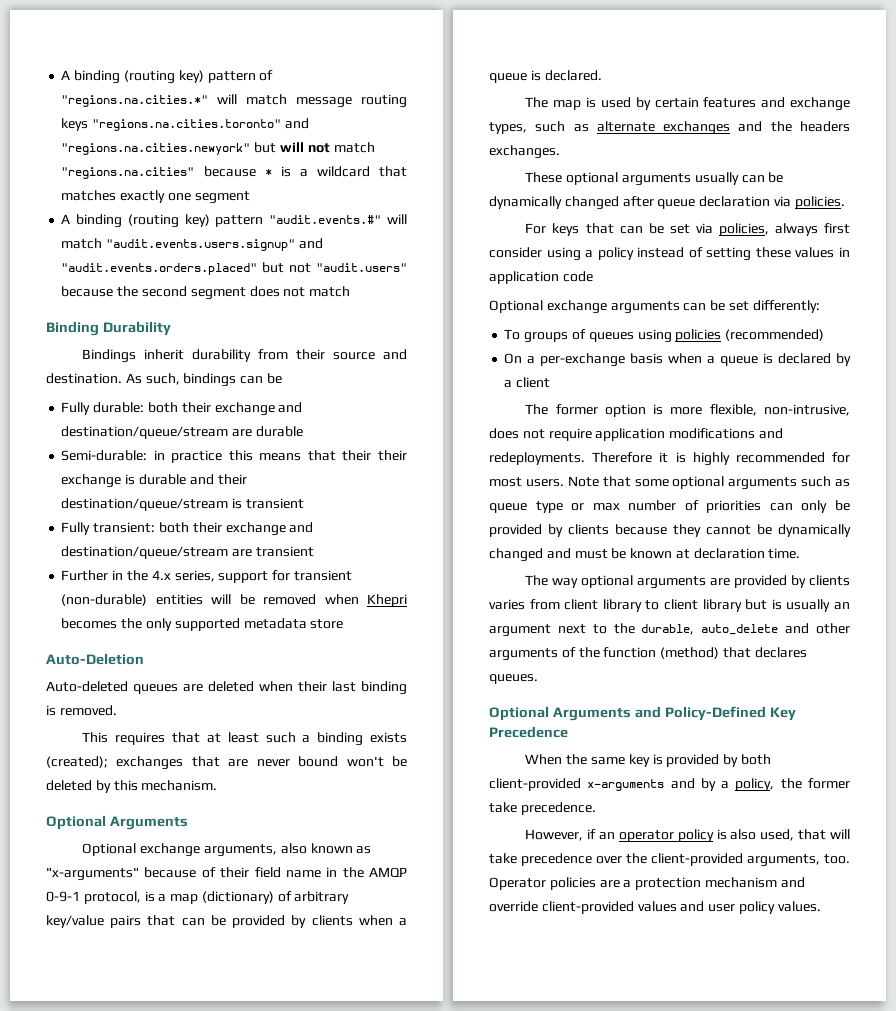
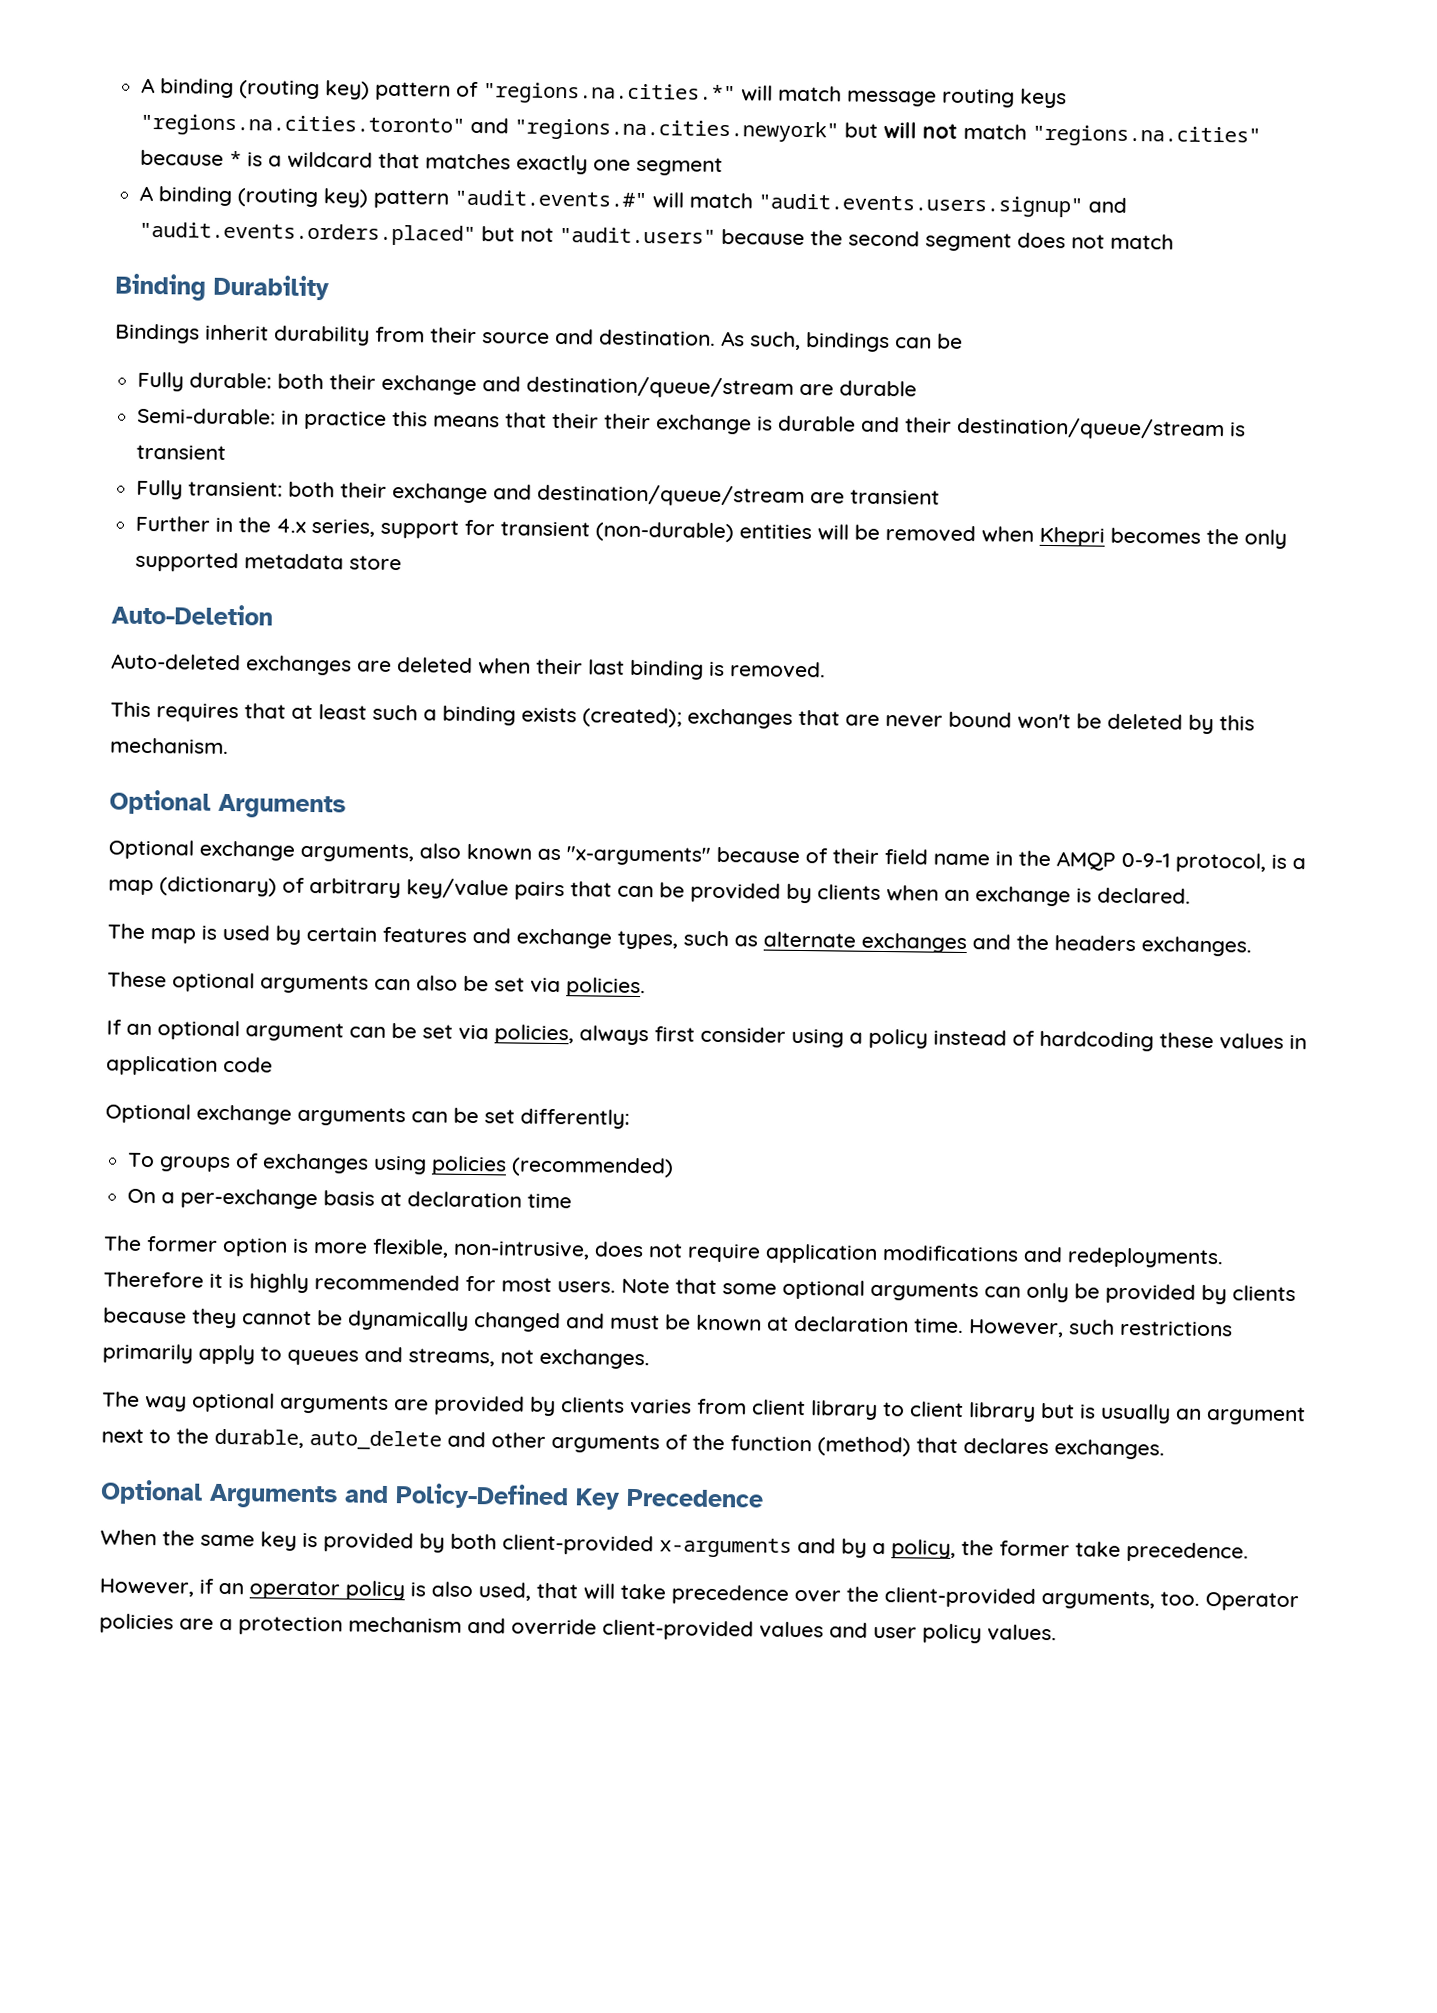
[133,684,178,694] queues -> [246,655,352,676] exchanges
[399,918,408,926] [489,73,527,83] a queue -> [944,886,1071,907] an exchange
[694,172,784,185] [489,196,845,210] [525,223,614,236] usually can be dynamically changed after queue declaration via policies. // For keys that -> [374,975,646,998] [106,1019,344,1042] can also be set via policies. // If an optional argument
[706,247,752,261] setting -> [1039,1030,1154,1052] hardcoding
[588,332,634,342] queues -> [262,1153,370,1174] exchanges
[668,353,851,366] [504,377,551,388] when a queue is declared by a client -> [380,1191,573,1209] at declaration time
[801,476,850,487] [489,500,762,513] such as queue type or max number of priorities -> (979, 1291) none
(801, 553) none -> [968,1319,1233,1338] [102,1343,650,1370] However, such restrictions primarily apply to queues and streams, not exchanges.
[489,674,538,684] queues. -> [1054,1439,1165,1460] exchanges.

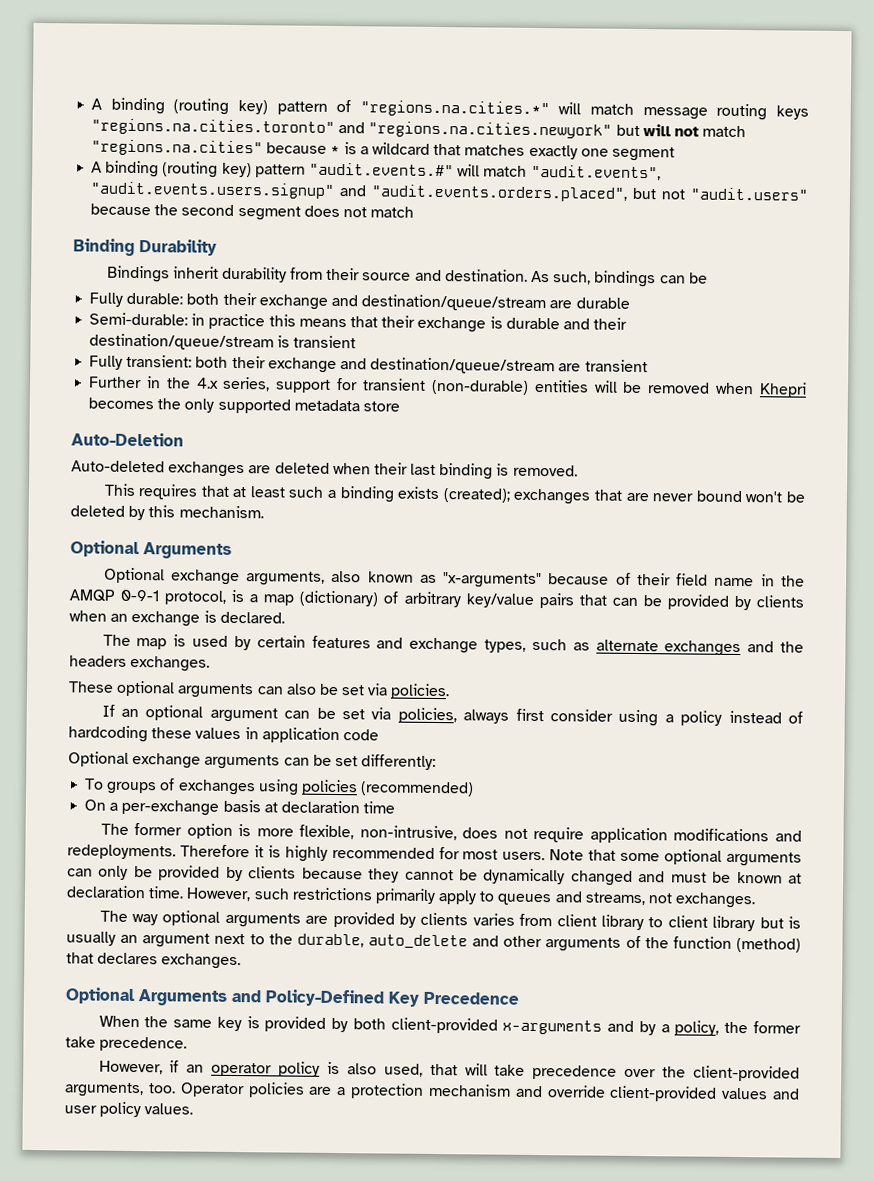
(754, 200) none -> [530,164,661,181] "audit.events",
[139,221,477,246] "audit.events.orders.placed" -> [371,184,629,202] "audit.events.orders.placed",
[604,413,652,430] their -> (416, 321) none

